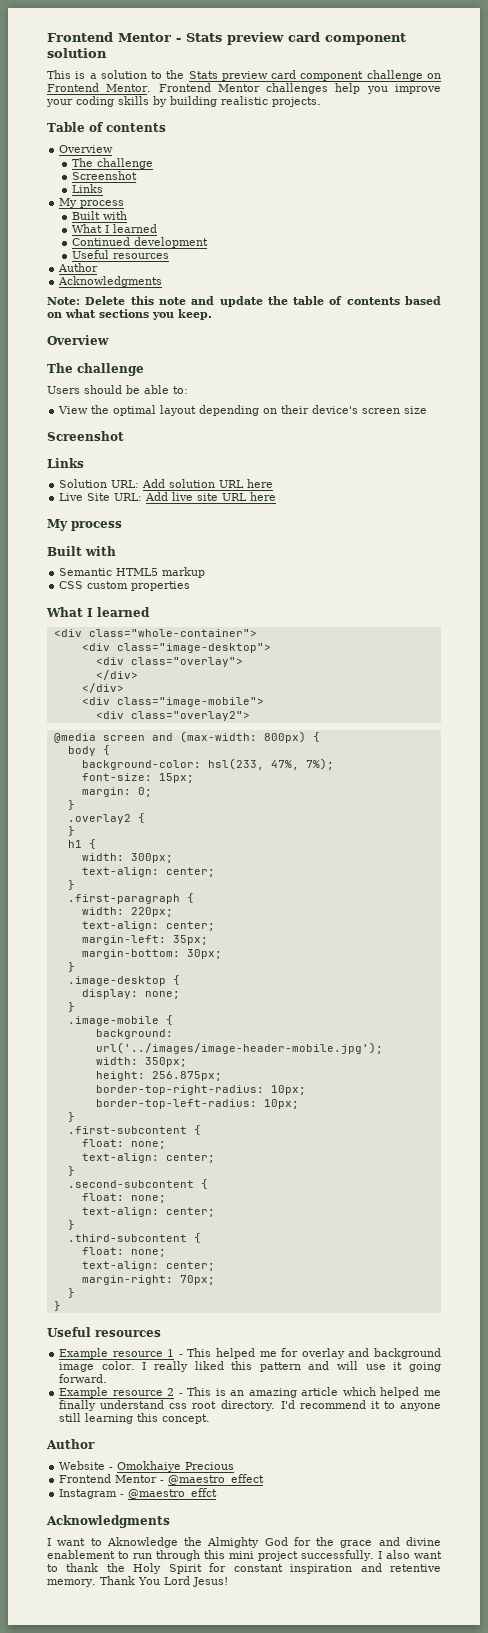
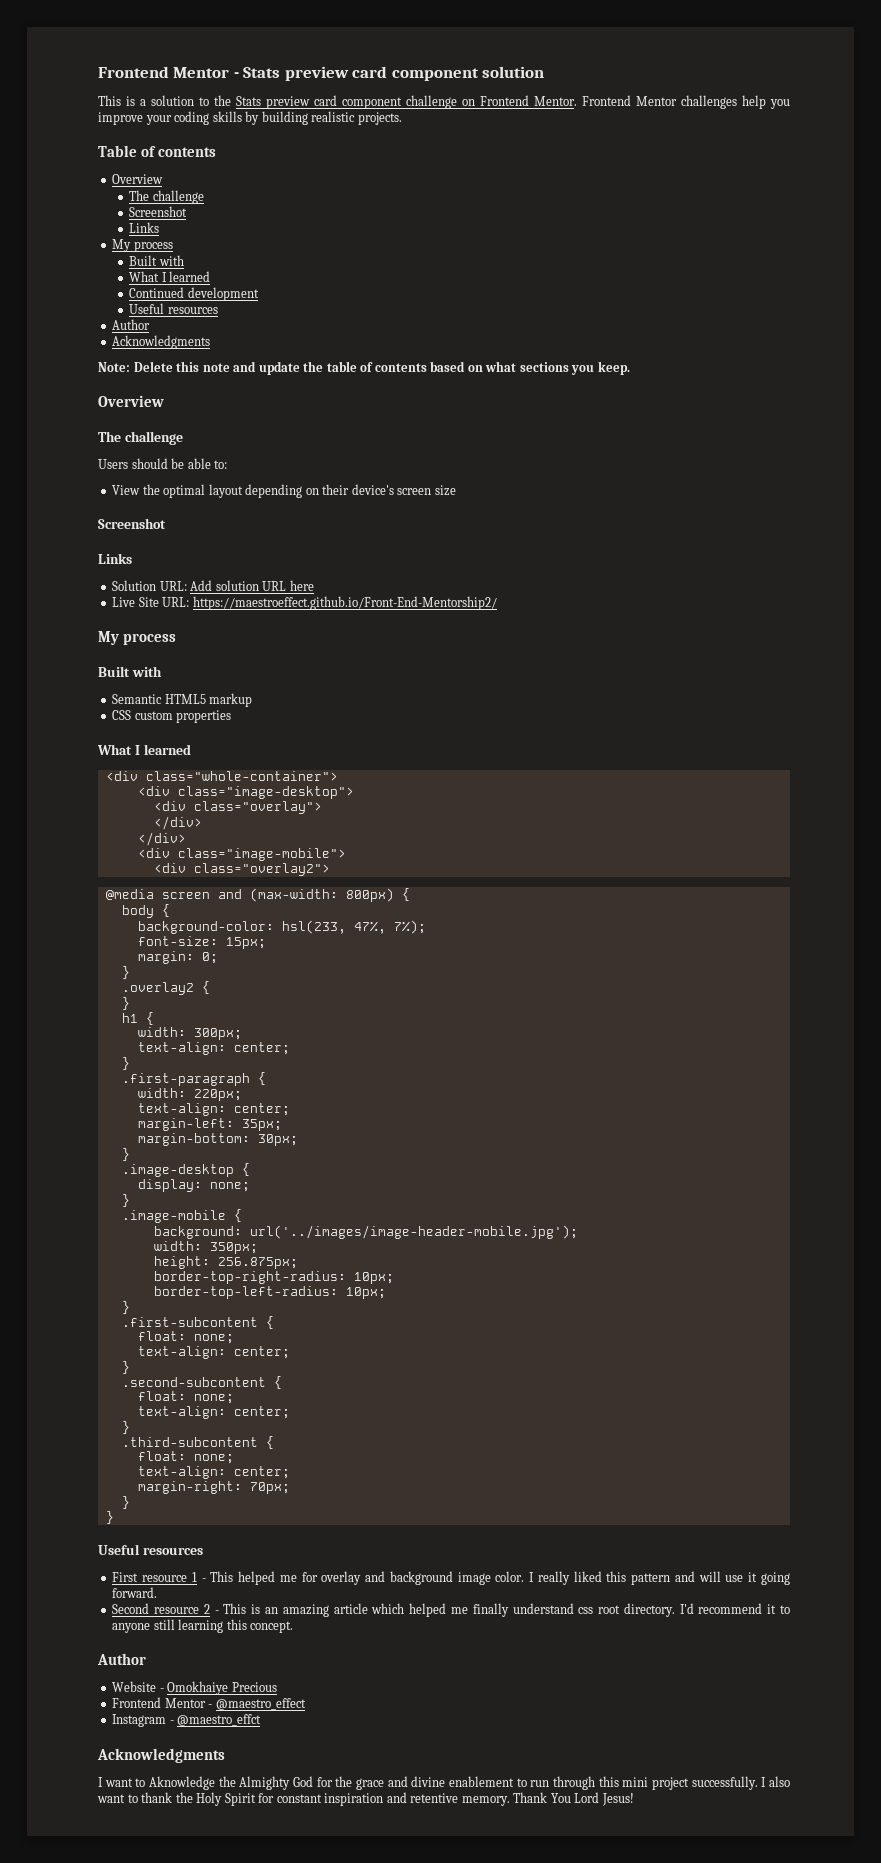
[145,492,277,501] Add live site URL here -> [192,596,497,610] https://maestroeffect.github.io/Front-End-Mentorship2/
[59,1348,109,1359] Example -> [112,1572,139,1582] First
[59,1387,109,1398] Example -> [112,1603,150,1614] Second

